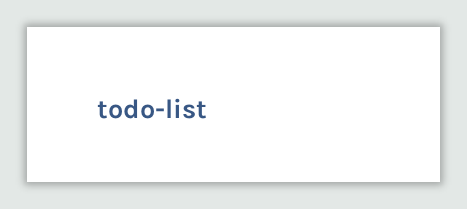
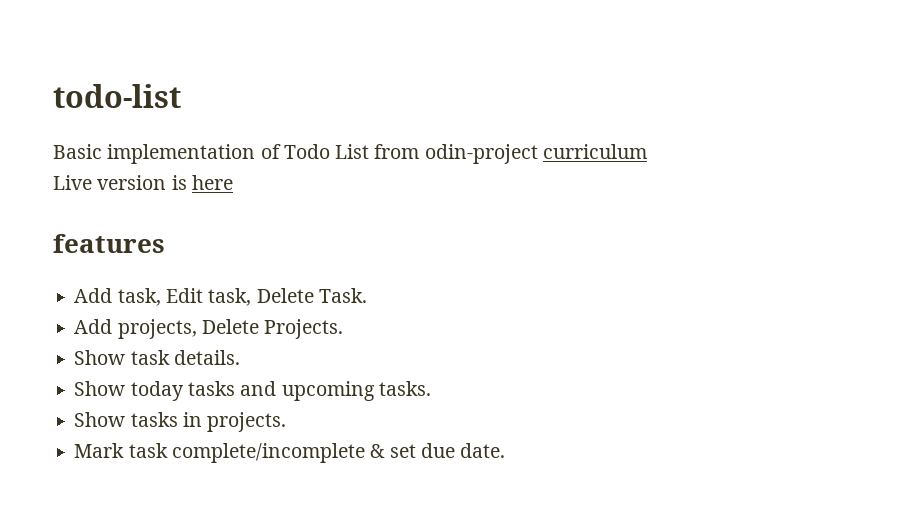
(207, 108) none -> [53,144,647,164] [53,175,233,190] [53,234,165,253] [74,288,367,306] [74,319,344,339] [74,350,240,365] [74,381,431,401] [74,412,287,432] [74,443,506,463] // Basic implementation of Todo List from odin-project curriculum // Live version is here // features // Add task, Edit task, Delete Task. // Add projects, Delete Projects. // Show task details. // Show today tasks and upcoming tasks. // Show tasks in projects. // Mark task complete/incomplete & set due date.

